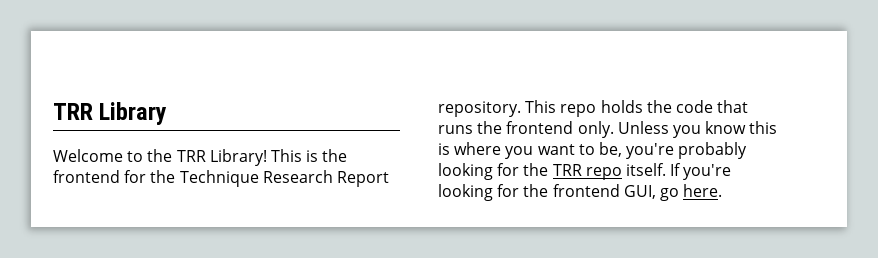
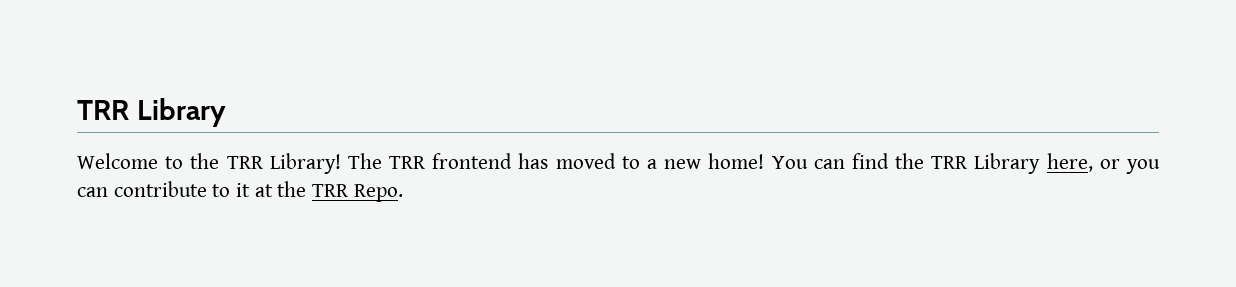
[270,149,348,162] [53,170,389,187] [438,100,749,117] [438,121,778,138] [438,142,748,159] [438,163,732,180] [438,184,723,201] This is the frontend for the Technique Research Report repository. This repo holds the code that runs the frontend only. Unless you know this is where you want to be, you're probably looking for the TRR repo itself. If you're looking for the frontend GUI, go here. -> [347,153,1160,174] [77,181,403,202] The TRR frontend has moved to a new home! You can find the TRR Library here, or you can contribute to it at the TRR Repo.

